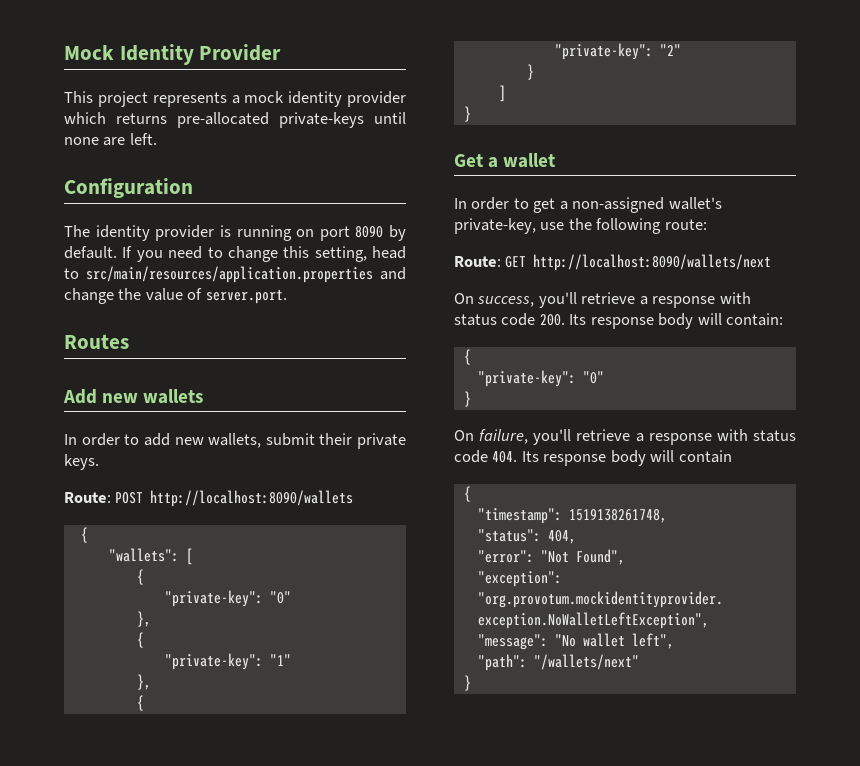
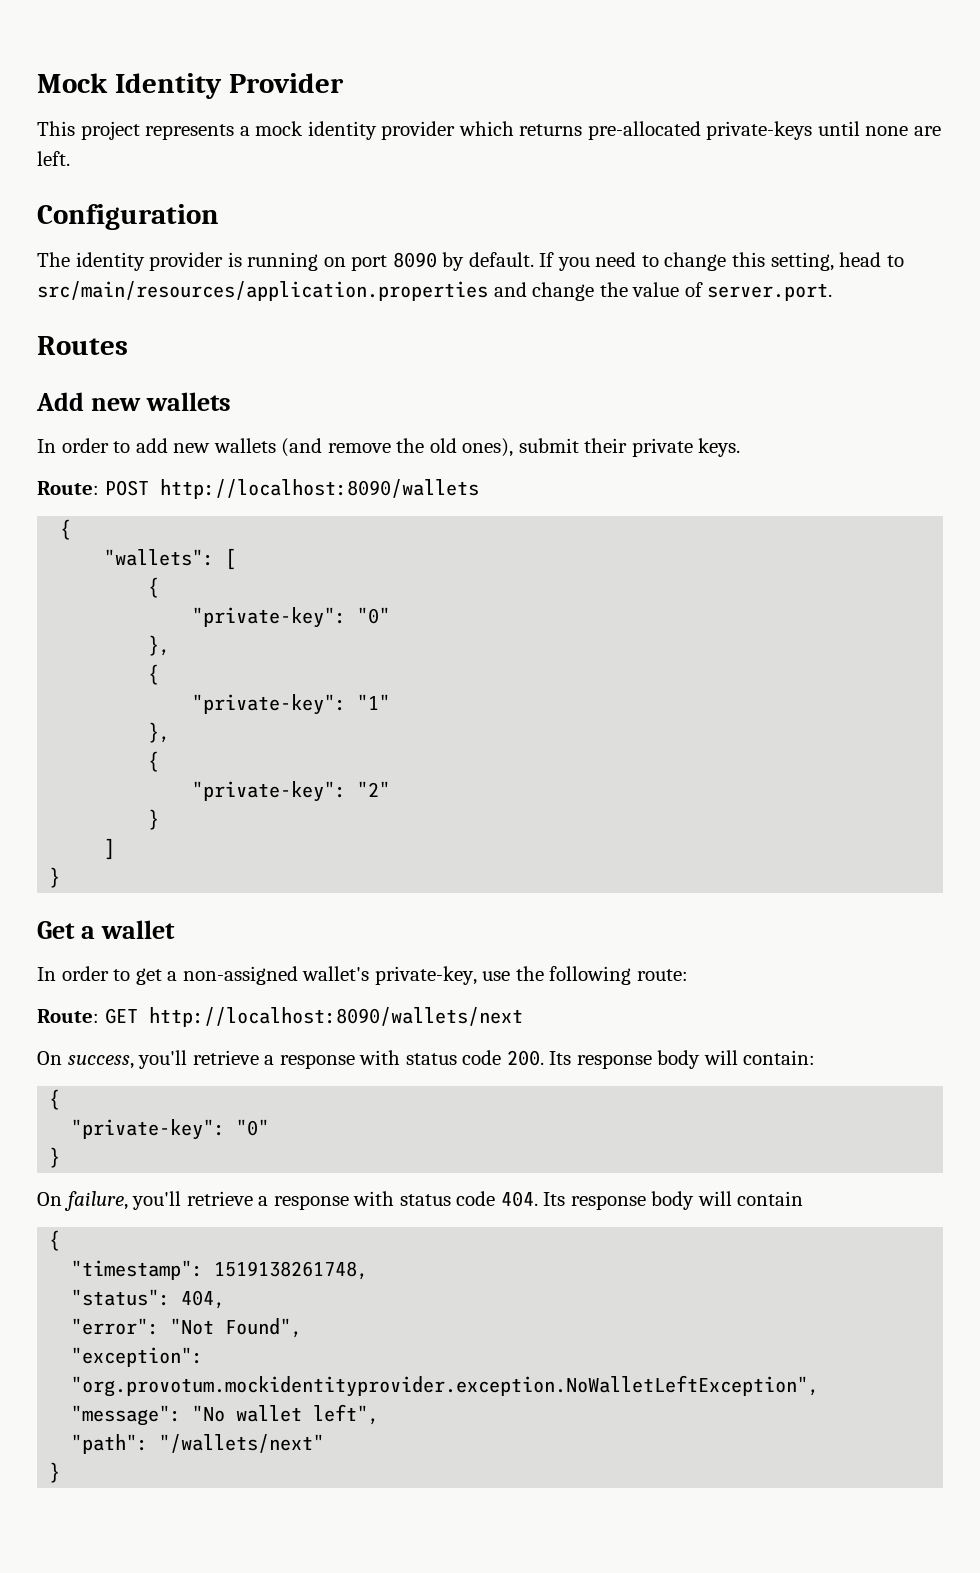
[208,433,262,448] wallets, -> [213,438,514,457] wallets (and remove the old ones),

